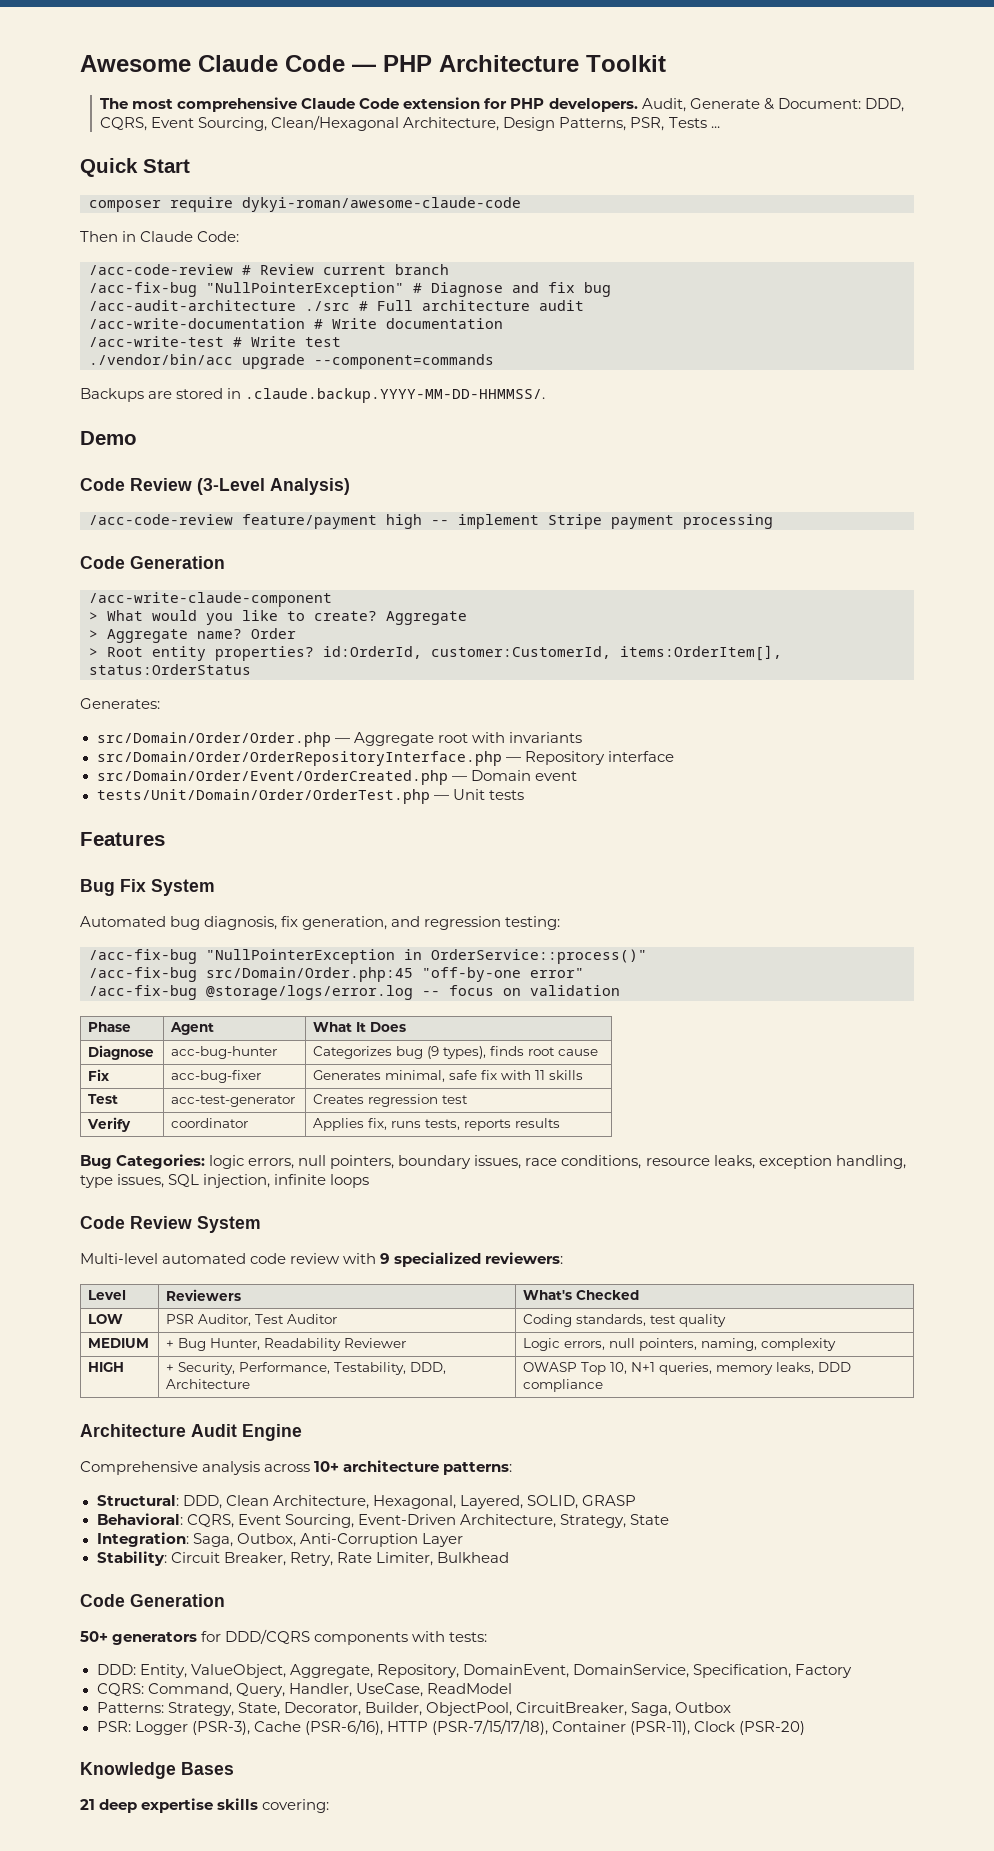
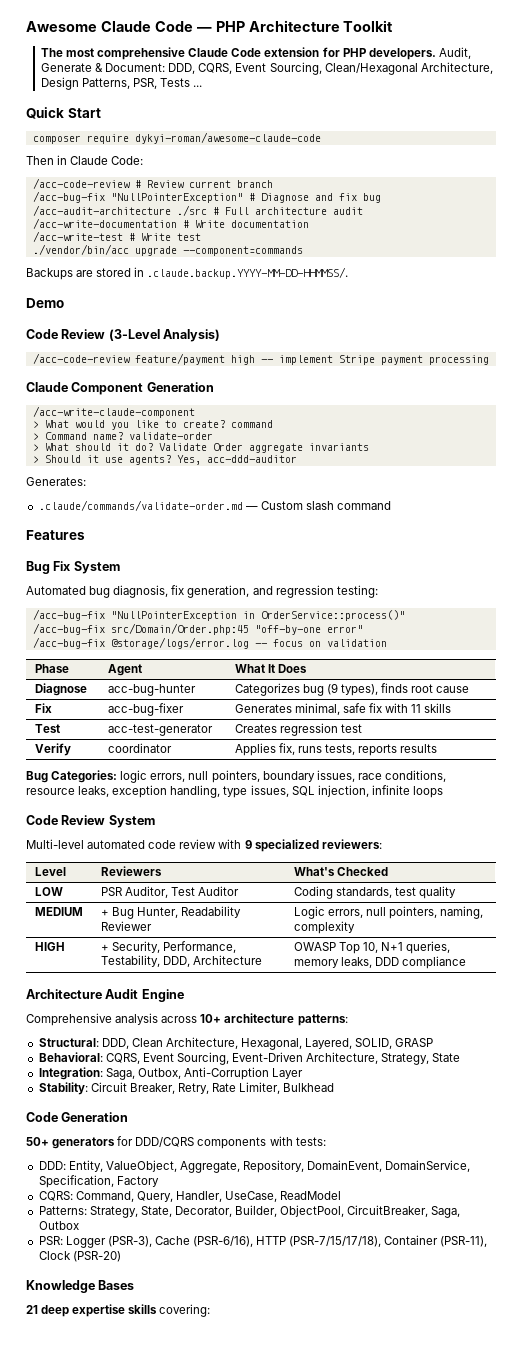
[89,282,197,297] /acc-fix-bug -> [32,191,105,203] /acc-bug-fix
[80,556,125,569] Code -> [26,382,144,395] Claude Component
[386,611,467,625] [89,628,296,643] [89,645,782,661] [89,664,251,675] [80,698,160,709] [96,732,582,747] [96,751,674,766] [96,770,577,785] [96,789,524,804] Aggregate // > Aggregate name? Order // > Root entity properties? id:OrderId, customer:CustomerId, items:OrderItem[], status:OrderStatus // Generates: // src/Domain/Order/Order.php — Aggregate root with invariants // src/Domain/Order/OrderRepositoryInterface.php — Repository interface // src/Domain/Order/Event/OrderCreated.php — Domain event // tests/Unit/Domain/Order/OrderTest.php — Unit tests -> [230,420,273,428] [32,432,213,440] [32,443,369,453] [32,455,297,465] [26,477,86,486] [38,500,392,511] command // > Command name? validate-order // > What should it do? Validate Order aggregate invariants // > Should it use agents? Yes, acc-ddd-auditor // Generates: // .claude/commands/validate-order.md — Custom slash command
[89,949,197,964] /acc-fix-bug -> [32,609,105,621] /acc-bug-fix
[89,967,197,982] /acc-fix-bug -> [32,623,105,635] /acc-bug-fix
[89,985,197,1000] /acc-fix-bug -> [32,637,105,649] /acc-bug-fix

